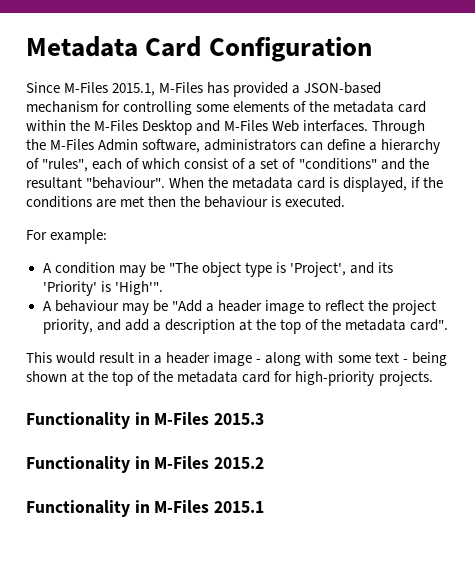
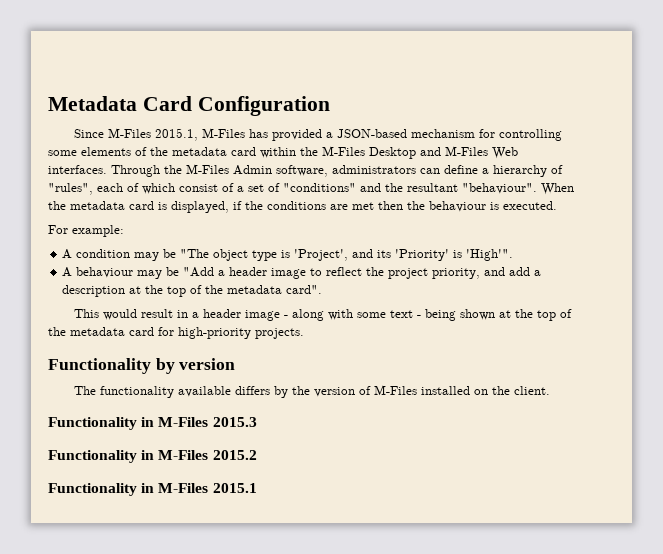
(433, 378) none -> [48,358,236,374] [74,385,551,398] // Functionality by version // The functionality available differs by the version of M-Files installed on the client.

